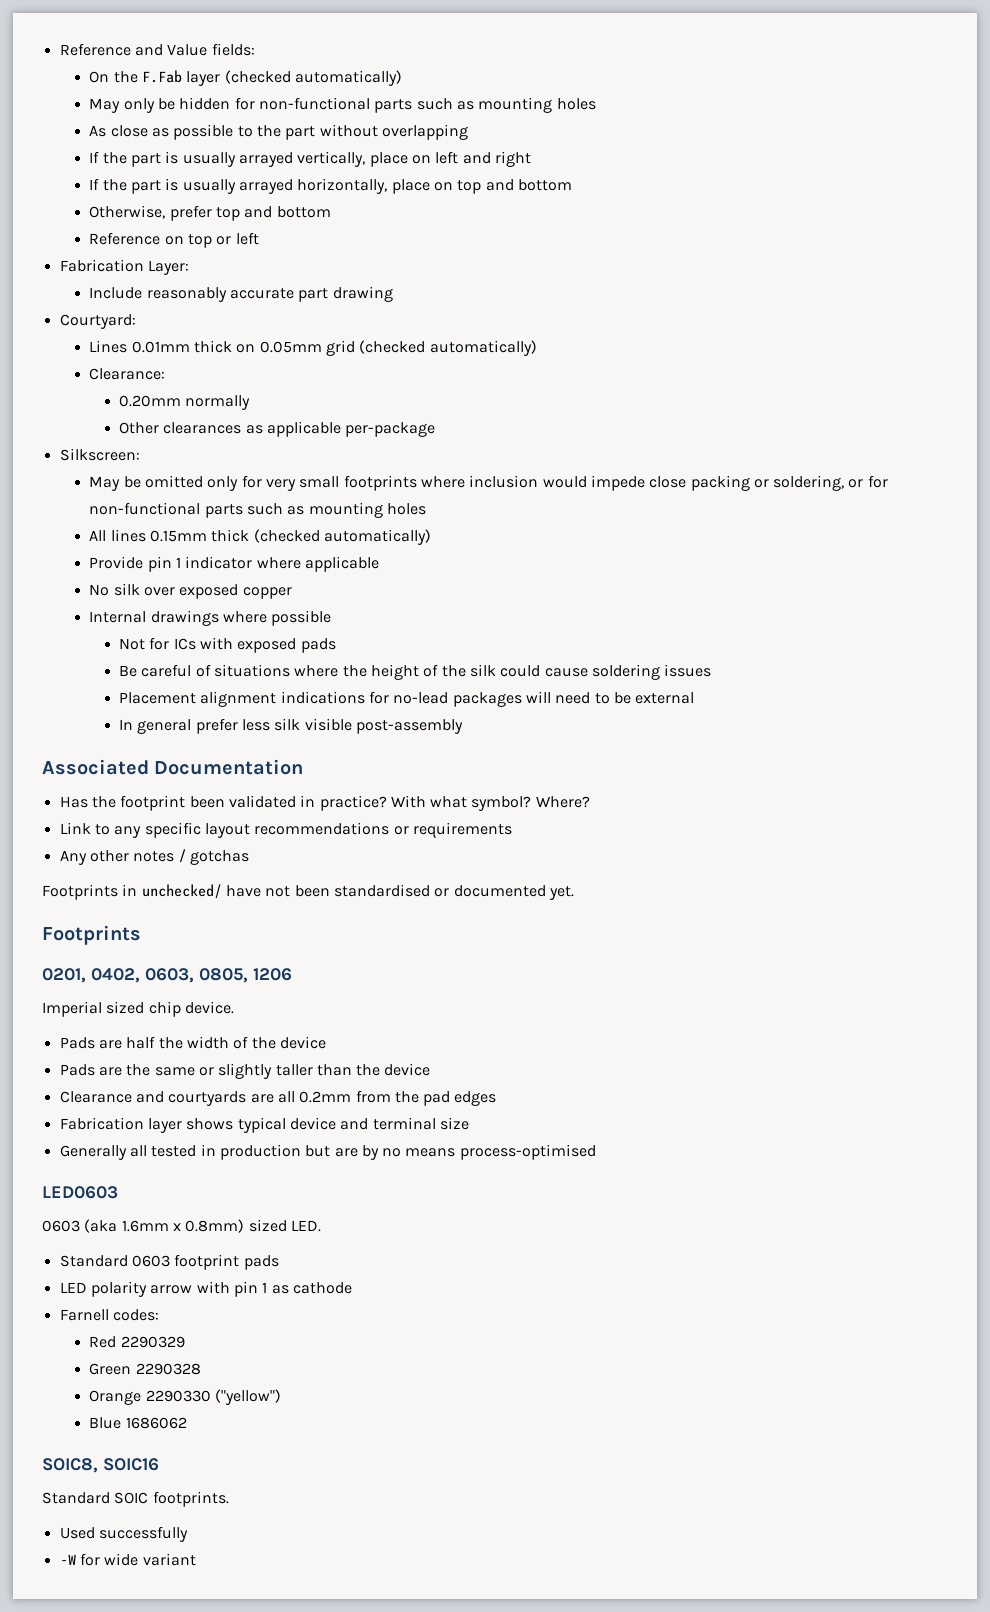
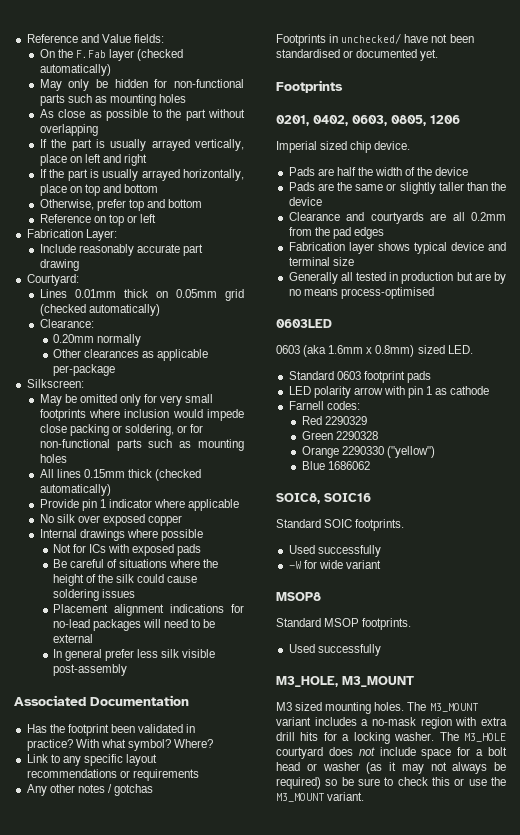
[42,1186,118,1199] LED0603 -> [276,319,332,328] 0603LED
(196, 1559) none -> [276,592,321,601] [276,618,412,630] [288,644,381,656] [276,676,414,687] [276,702,478,714] [276,717,507,729] [276,732,506,744] [276,747,507,759] [276,762,506,774] [276,777,506,789] [276,792,365,802] // MSOP8 // Standard MSOP footprints. // Used successfully // M3_HOLE, M3_MOUNT // M3 sized mounting holes. The M3_MOUNT variant includes a no-mask region with extra drill hits for a locking washer. The M3_HOLE courtyard does not include space for a bolt head or washer (as it may not always be required) so be sure to check this or use the M3_MOUNT variant.

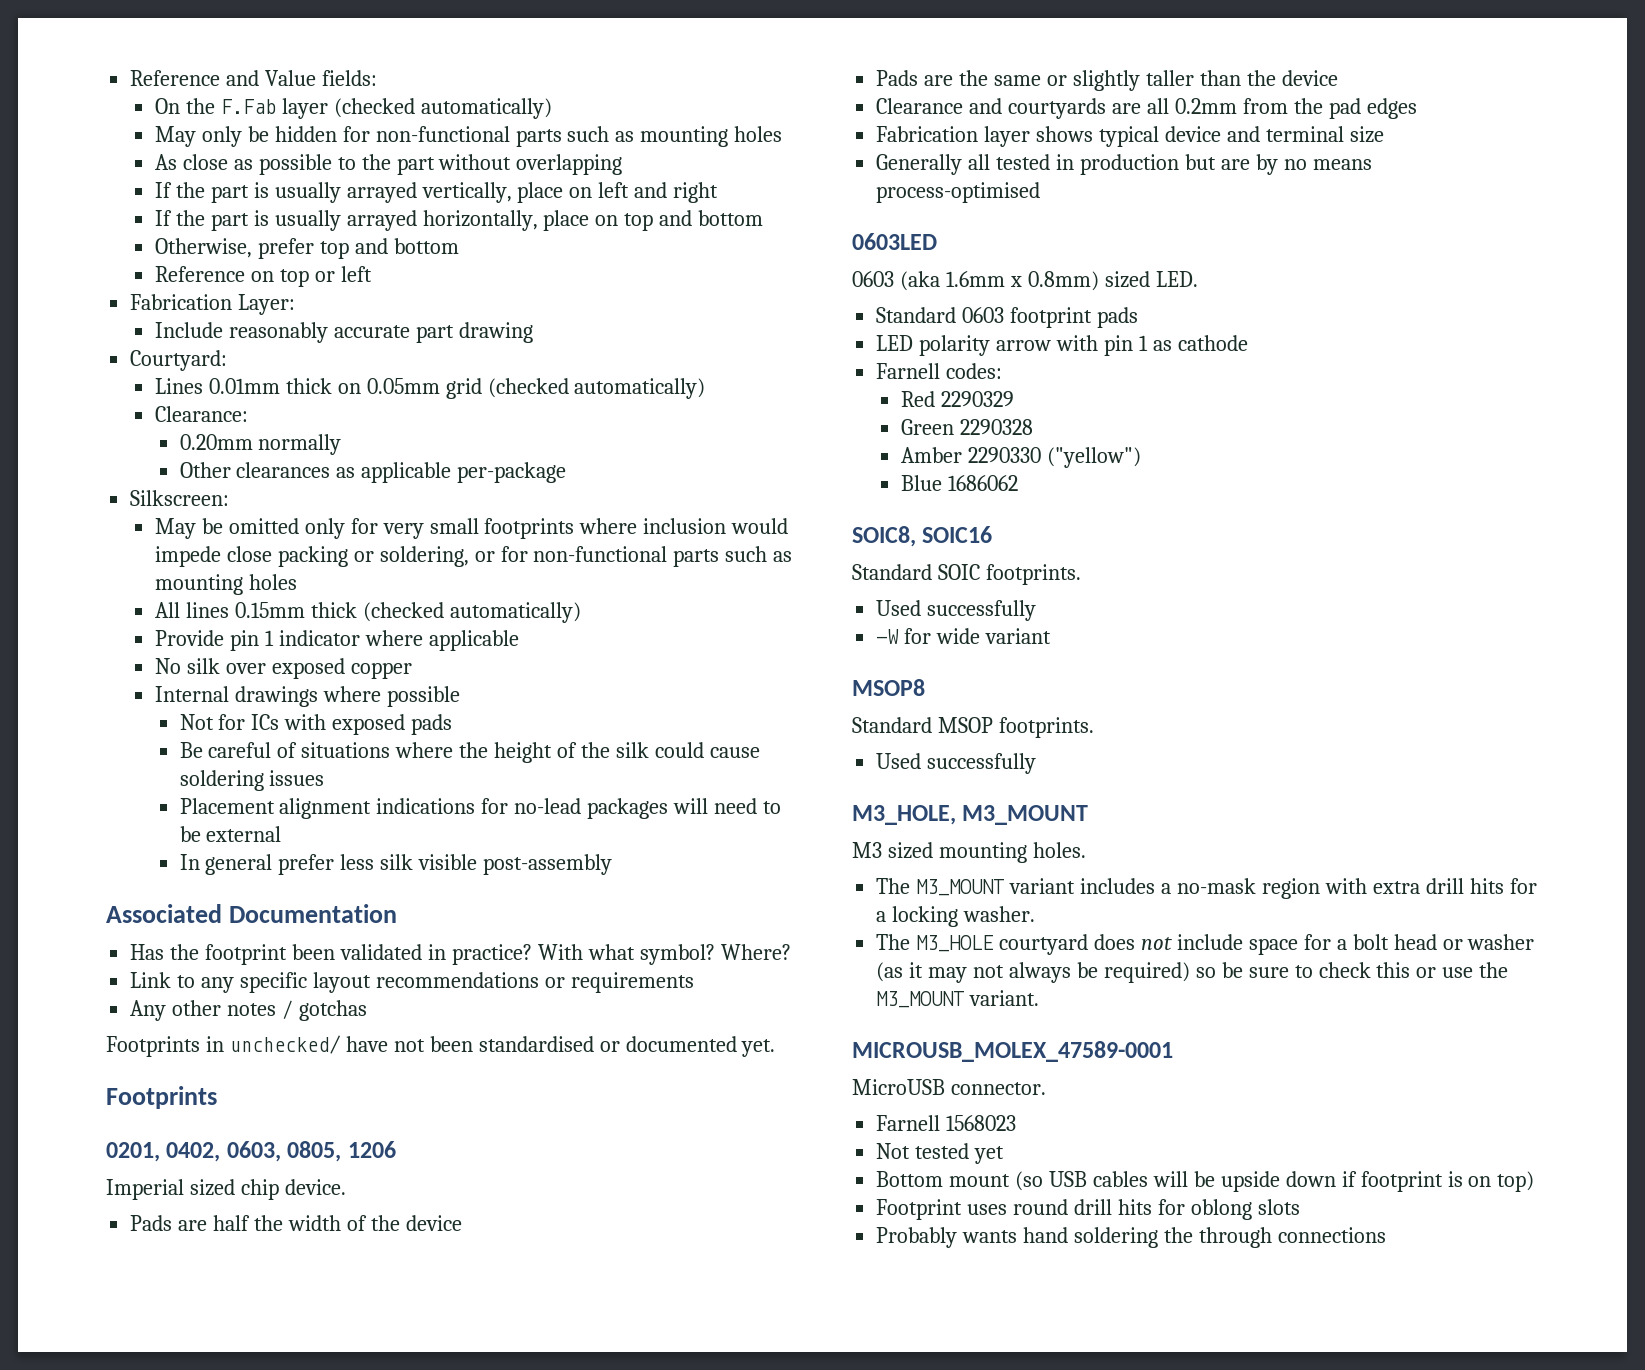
[301,446,339,458] Orange -> [900,447,962,463] Amber
(405, 706) none -> (1086, 850) //
(435, 736) none -> (1036, 914) //
(365, 796) none -> [852,1041,1173,1062] [852,1079,1046,1095] [876,1115,1017,1131] [876,1143,1005,1164] [876,1171,1535,1192] [876,1199,1300,1220] [876,1227,1386,1248] // MICROUSB_MOLEX_47589-0001 // MicroUSB connector. // Farnell 1568023 // Not tested yet // Bottom mount (so USB cables will be upside down if footprint is on top) // Footprint uses round drill hits for oblong slots // Probably wants hand soldering the through connections

